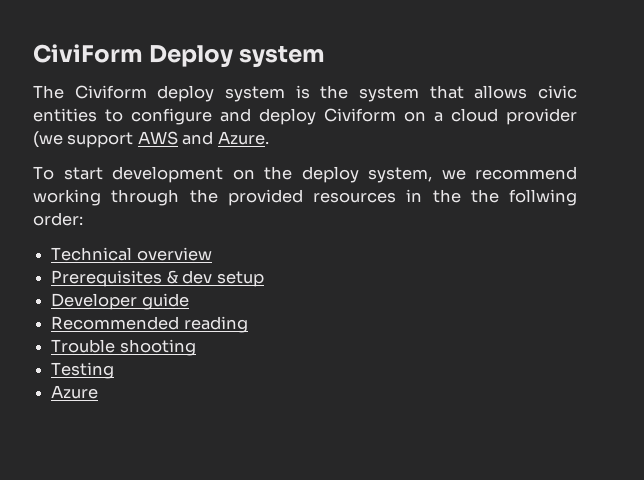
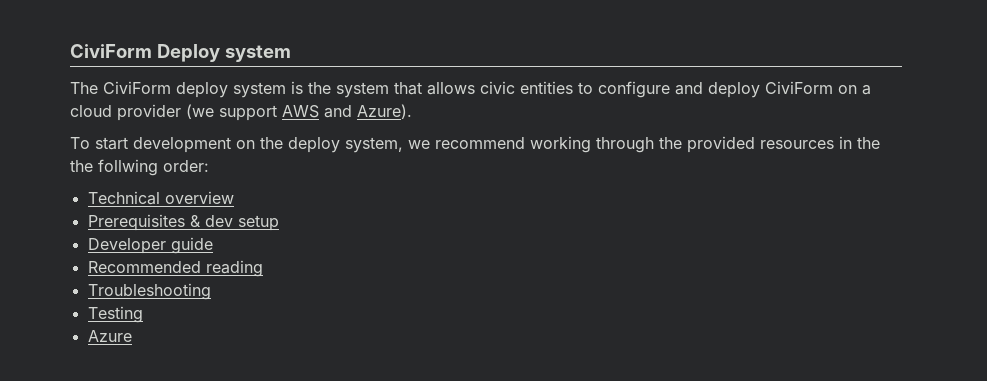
[74,85,147,99] Civiform -> [103,81,171,94] CiviForm
[324,108,396,122] Civiform -> [765,81,833,94] CiviForm
[217,131,269,145] Azure. -> [357,104,412,119] Azure).
[51,339,196,356] Trouble shooting -> [87,283,211,300] Troubleshooting

